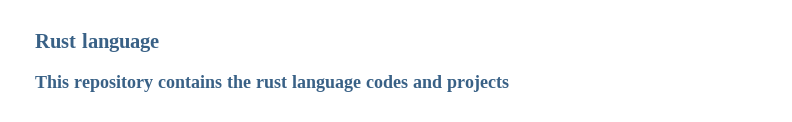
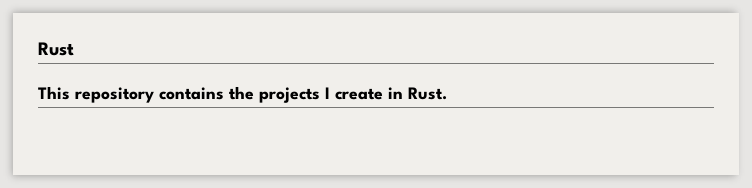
[81,33,159,52] language -> (74, 49) none
[256,75,509,92] rust language codes and projects -> [259,87,447,103] projects I create in Rust.

